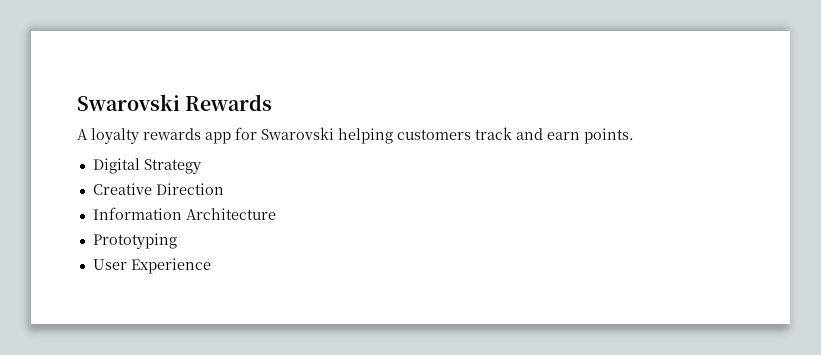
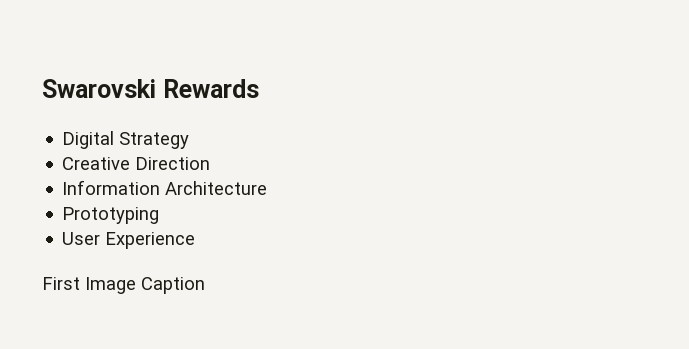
[77,127,634,144] // A loyalty rewards app for Swarovski helping customers track and earn points. -> (259, 88) none
(211, 266) none -> [42,277,205,294] // First Image Caption

